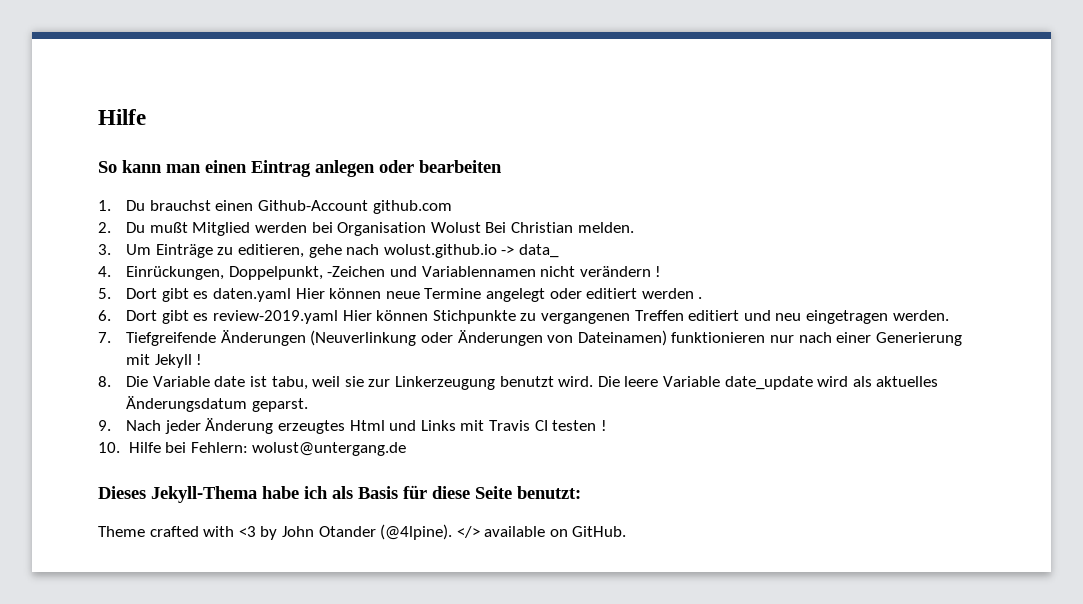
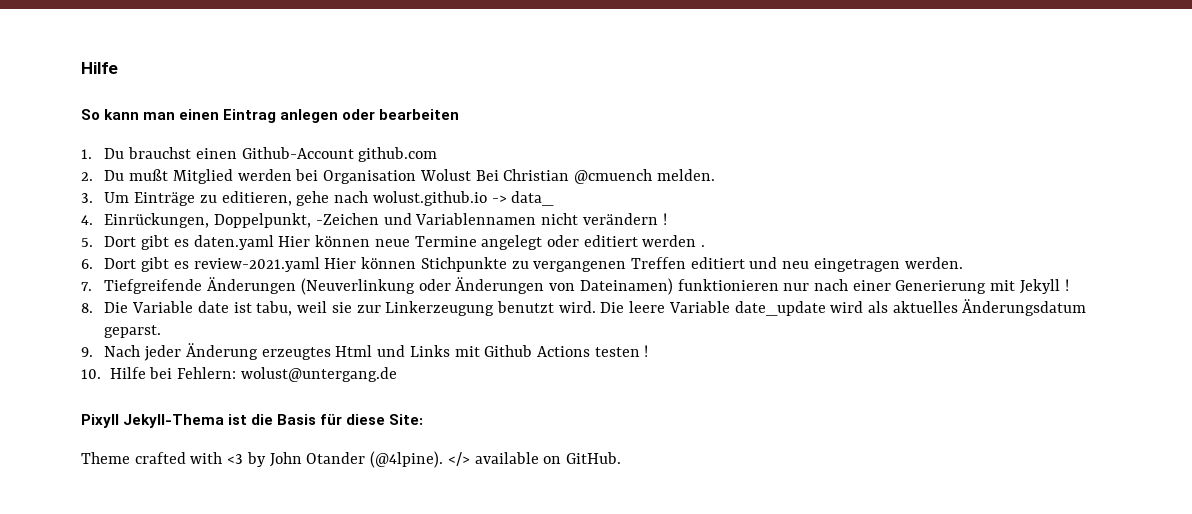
(574, 227) none -> [573,169,652,184] @cmuench
[213,310,339,324] review-2019.yaml -> [193,257,320,272] review-2021.yaml
[489,420,548,431] Travis CI -> [484,345,590,357] Github Actions
[98,486,353,503] Dieses Jekyll-Thema habe ich als -> [81,414,274,428] Pixyll Jekyll-Thema ist die
[475,486,581,499] Seite benutzt: -> [389,414,424,425] Site:

